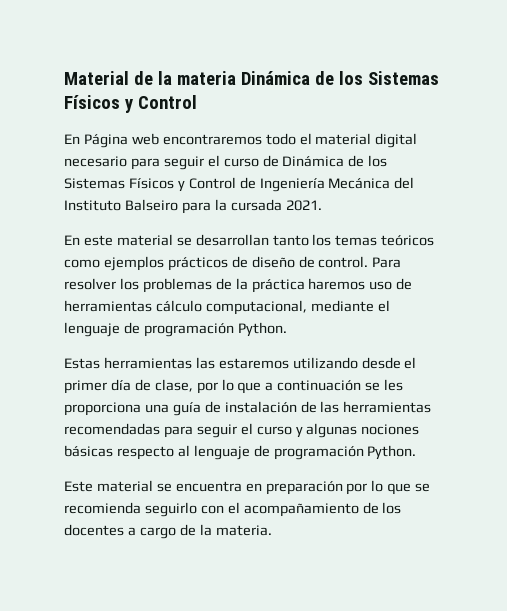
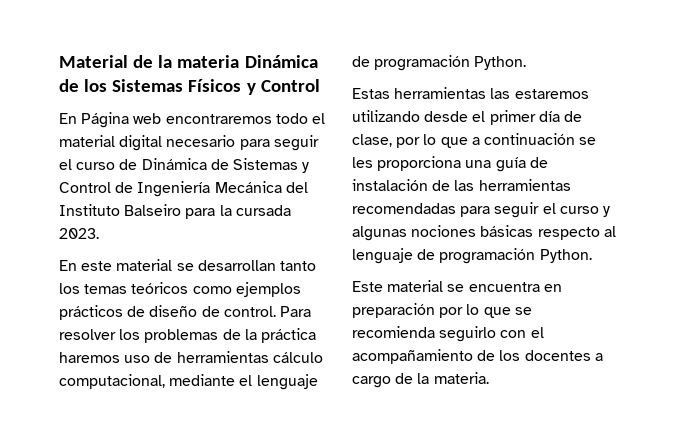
[368,155,388,167] [64,178,174,189] los Sistemas Físicos -> [232,158,298,170] Sistemas
[285,200,322,211] 2021. -> [59,228,99,239] 2023.

